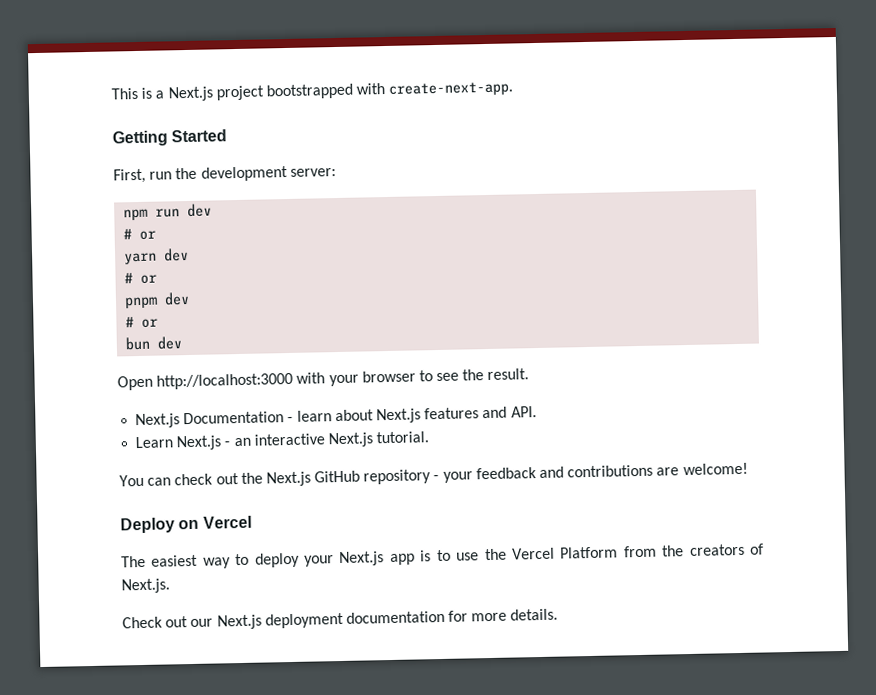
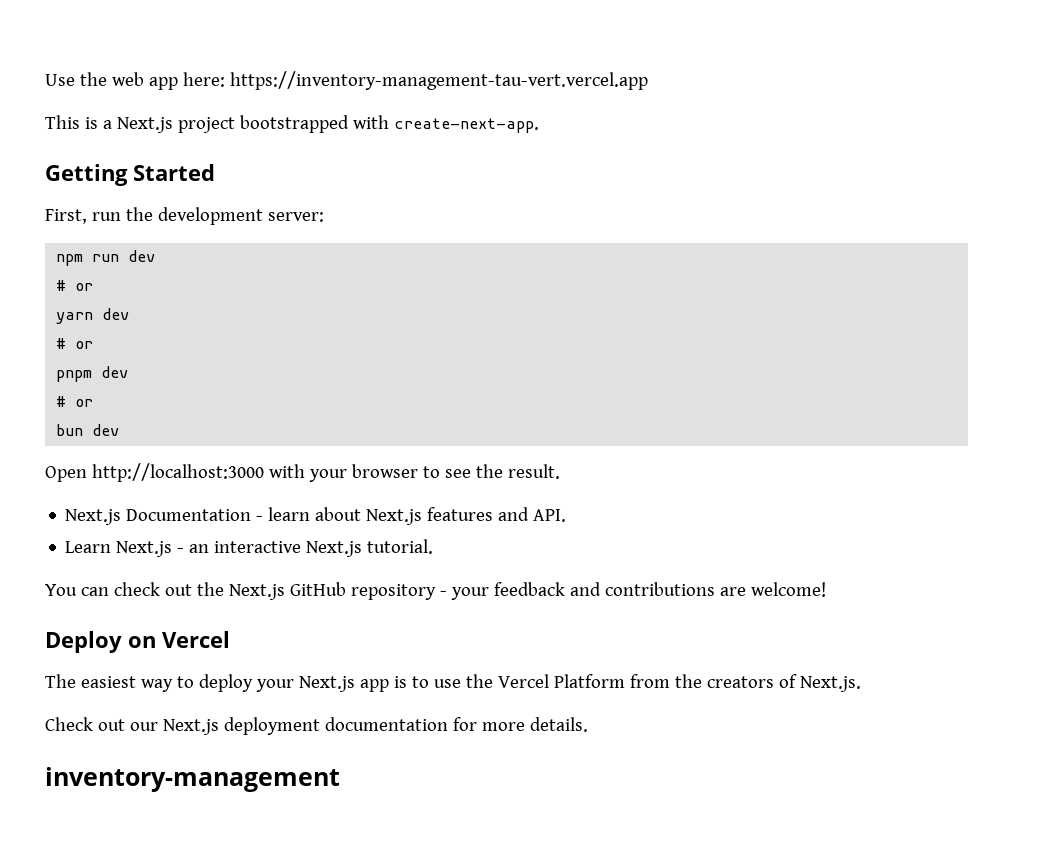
(111, 93) none -> [45,71,648,90] Use the web app here: https://inventory-management-tau-vert.vercel.app //
(559, 614) none -> [45,767,340,792] // inventory-management

